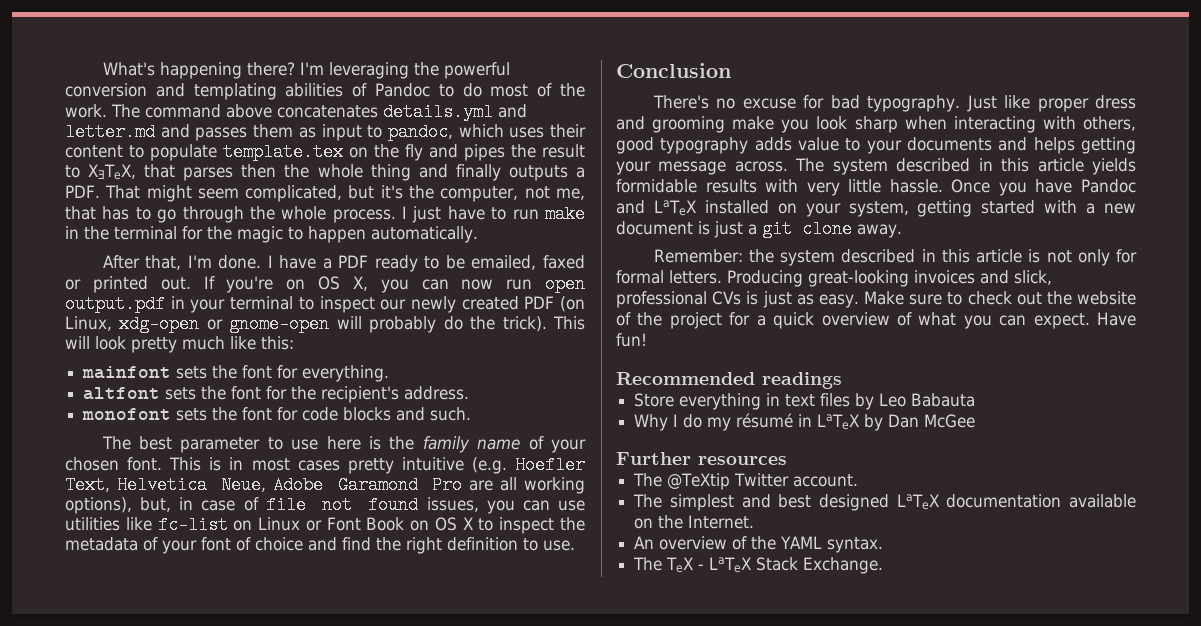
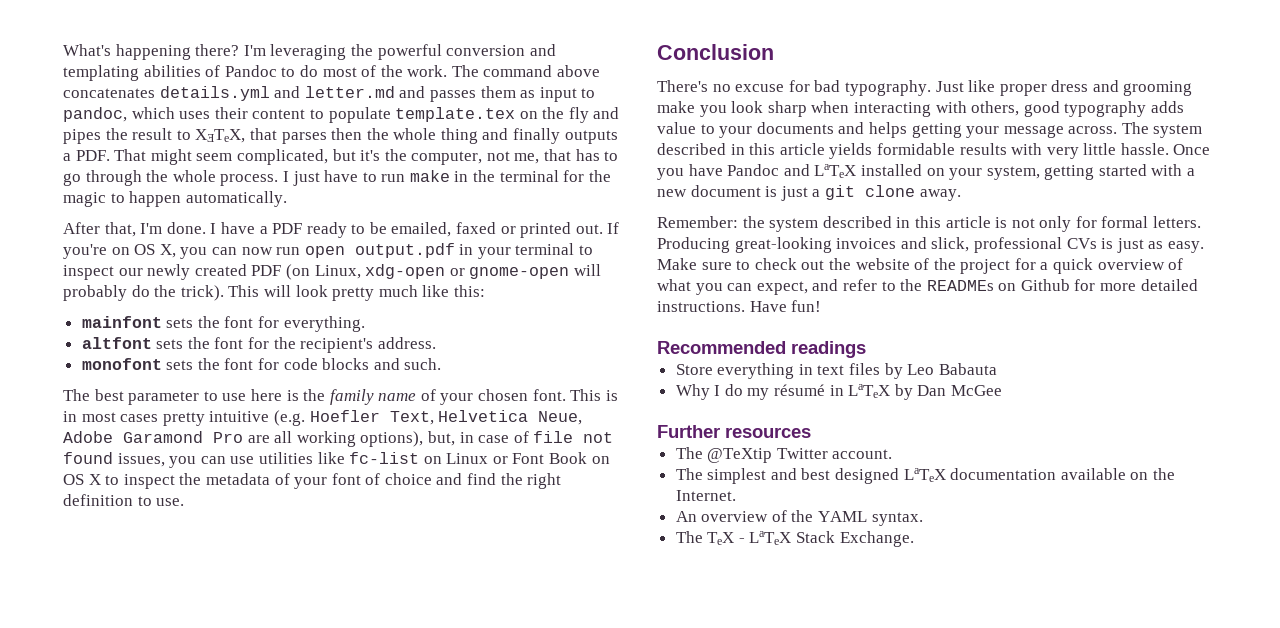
[1033,313,1090,329] expect. -> [756,279,1198,295] [657,301,745,312] expect, and refer to the READMEs on Github for more detailed instructions.

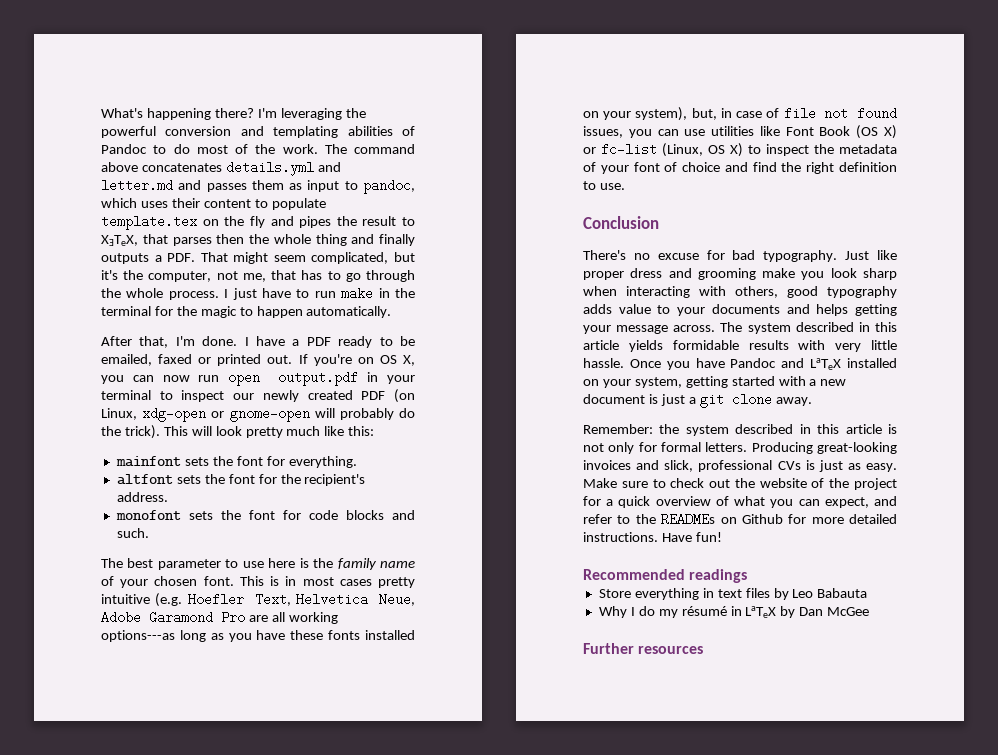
[360,431,424,447] options), -> [101,630,415,642] [583,107,688,121] options---as long as you have these fonts installed on your system),
[349,452,610,464] [63,474,101,485] fc-list on Linux or Font Book on OS X -> [785,125,897,139] [583,143,743,157] Font Book (OS X) or fc-list (Linux, OS X)
[675,447,893,463] [675,468,1176,484] [675,490,736,501] [675,510,923,526] [675,531,914,547] // The @TeXtip Twitter account. // The simplest and best designed LaTeX documentation available on the Internet. // An overview of the YAML syntax. // The TeX - LaTeX Stack Exchange. -> (704, 650) none

